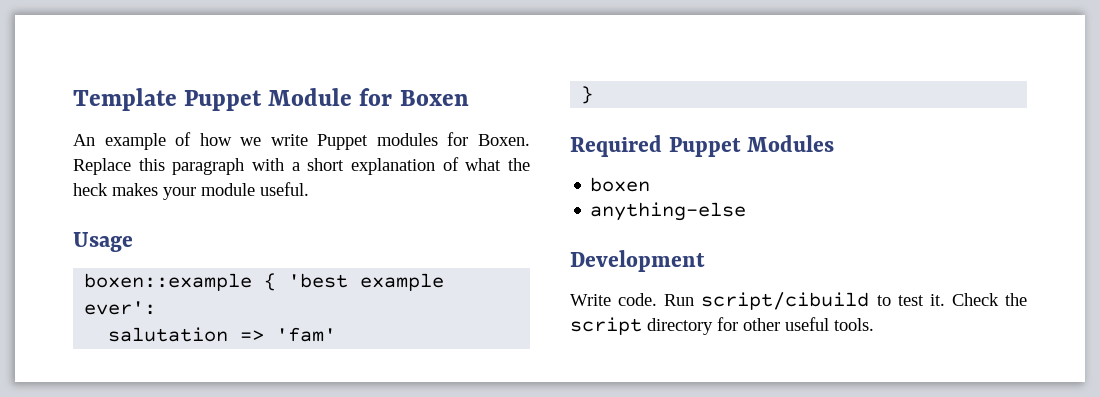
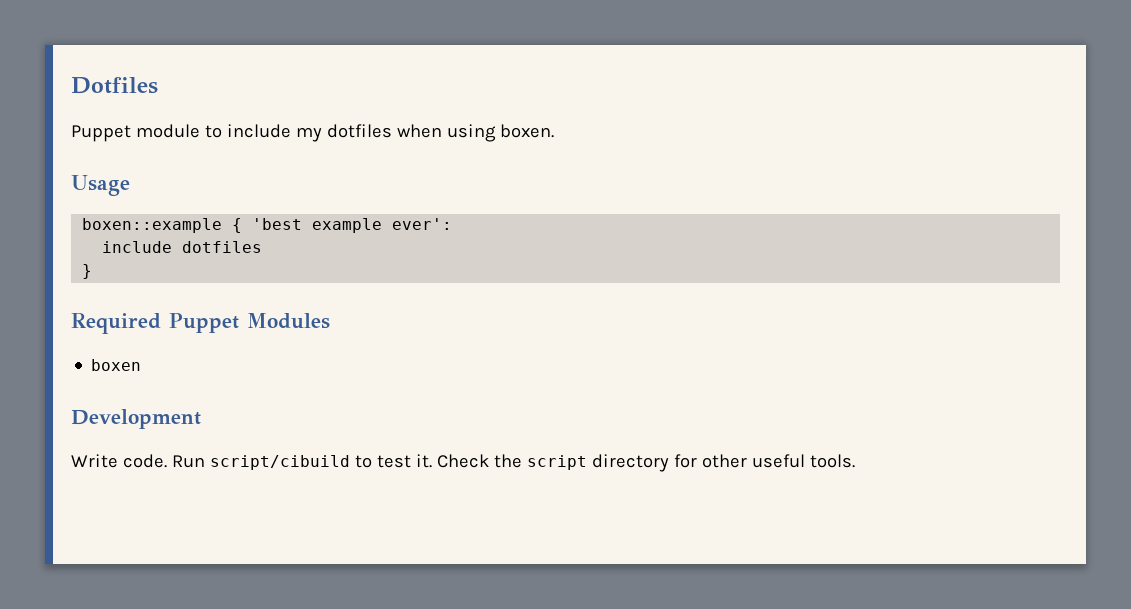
[73,88,469,111] [73,132,530,150] [73,157,530,175] [73,182,309,200] Template Puppet Module for Boxen // An example of how we write Puppet modules for Boxen. Replace this paragraph with a short explanation of what the heck makes your module useful. -> [71,77,158,94] [71,124,554,142] Dotfiles // Puppet module to include my dotfiles when using boxen.
[108,327,337,342] salutation => 'fam' -> [102,241,263,253] include dotfiles
[590,202,747,221] // anything-else -> (142, 365) none

